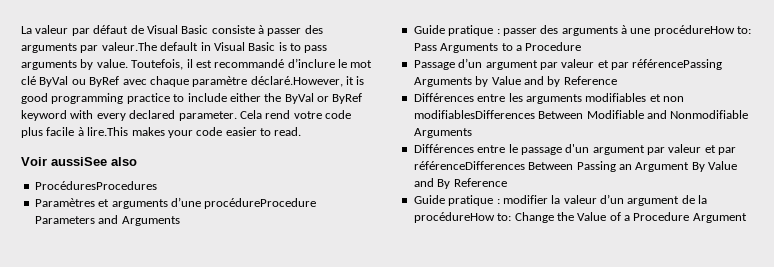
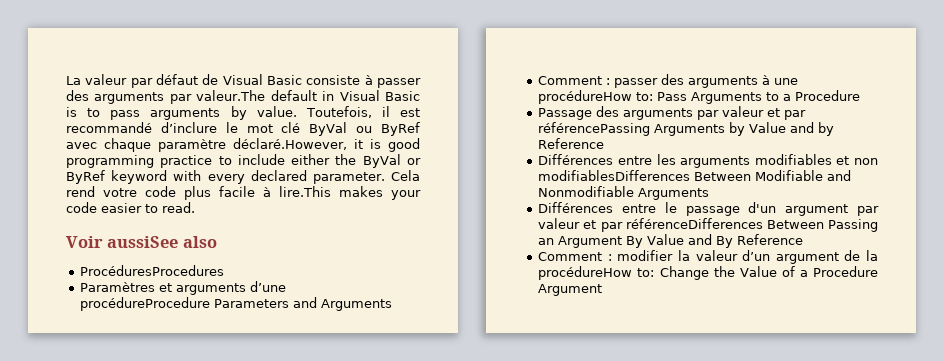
[413,25,494,36] Guide pratique -> [538,76,603,85] Comment
[458,58,538,70] d’un argument -> [596,106,694,120] des arguments
[413,195,494,206] Guide pratique -> [538,252,603,261] Comment

